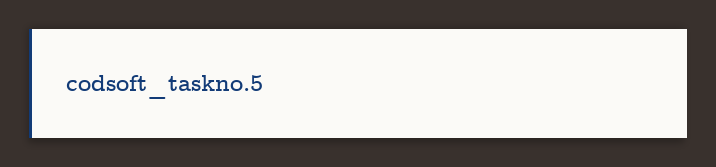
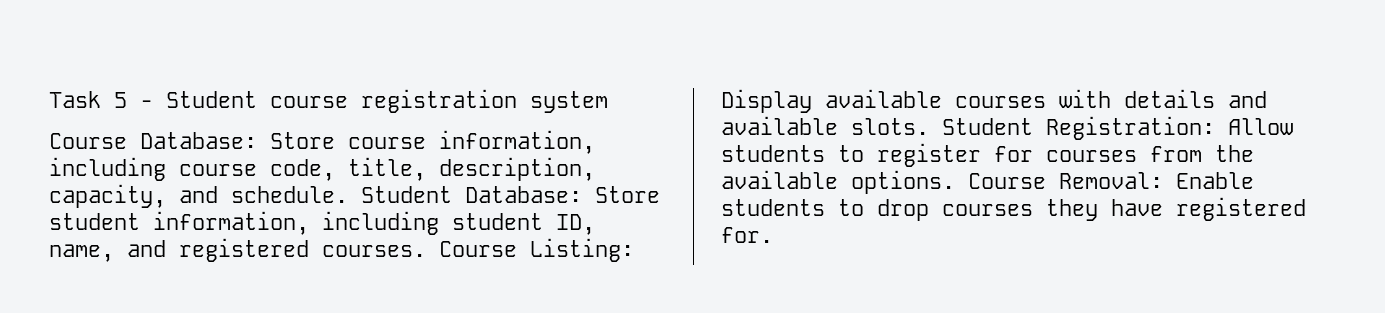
[66,75,263,99] codsoft_taskno.5 -> [49,89,608,113] [49,130,595,154] [49,157,595,181] [49,184,660,208] [49,211,595,235] [49,238,634,262] [721,89,1267,113] [721,116,1293,140] [721,143,1254,167] [721,170,1254,194] [721,197,1306,221] [721,227,773,243] Task 5 - Student course registration system // Course Database: Store course information, including course code, title, description, capacity, and schedule. Student Database: Store student information, including student ID, name, and registered courses. Course Listing: Display available courses with details and available slots. Student Registration: Allow students to register for courses from the available options. Course Removal: Enable students to drop courses they have registered for.

